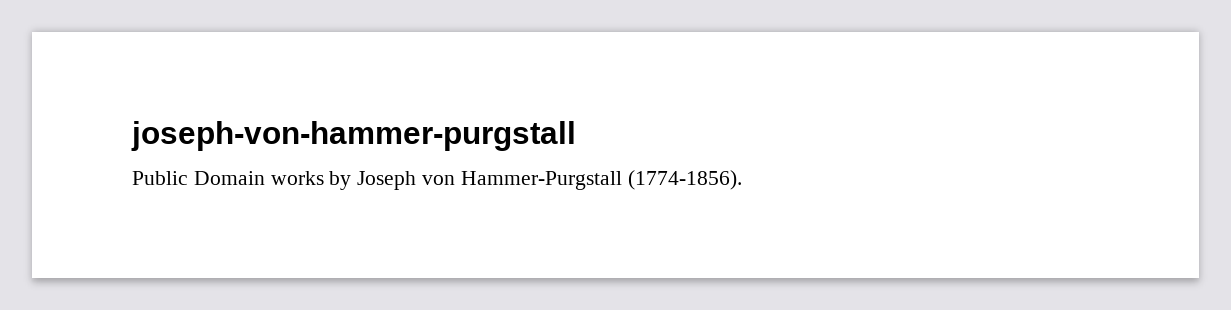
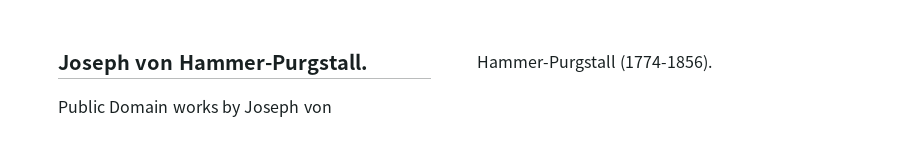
[131,121,576,151] joseph-von-hammer-purgstall -> [58,53,368,75] Joseph von Hammer-Purgstall.

